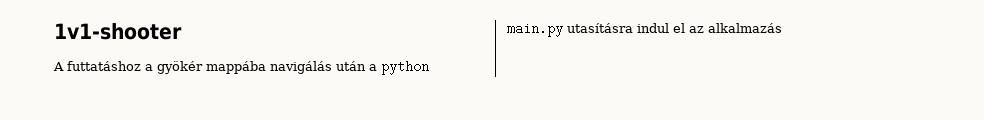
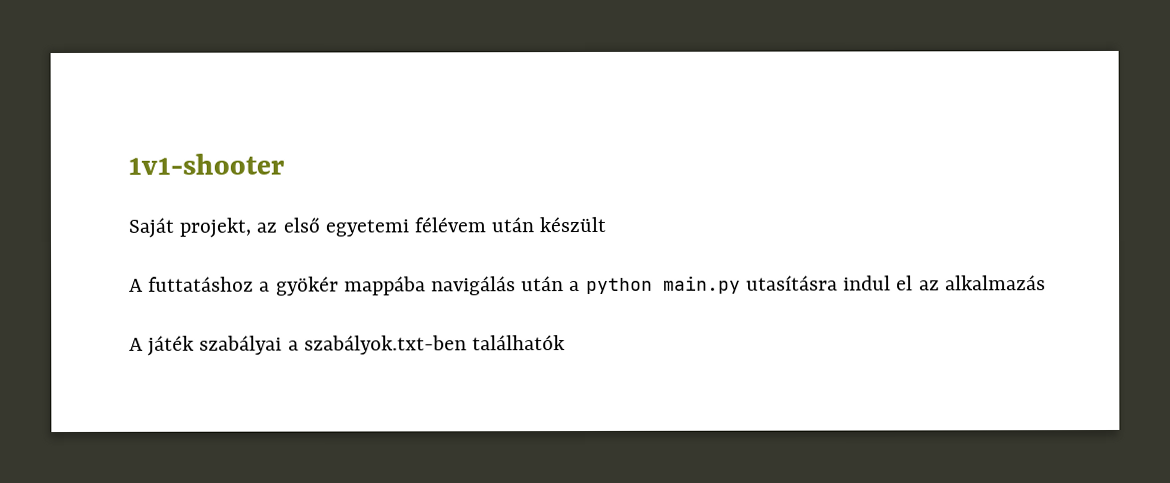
(182, 31) none -> [128,216,607,238] // Saját projekt, az első egyetemi félévem után készült
(782, 28) none -> [129,335,566,356] // A játék szabályai a szabályok.txt-ben találhatók

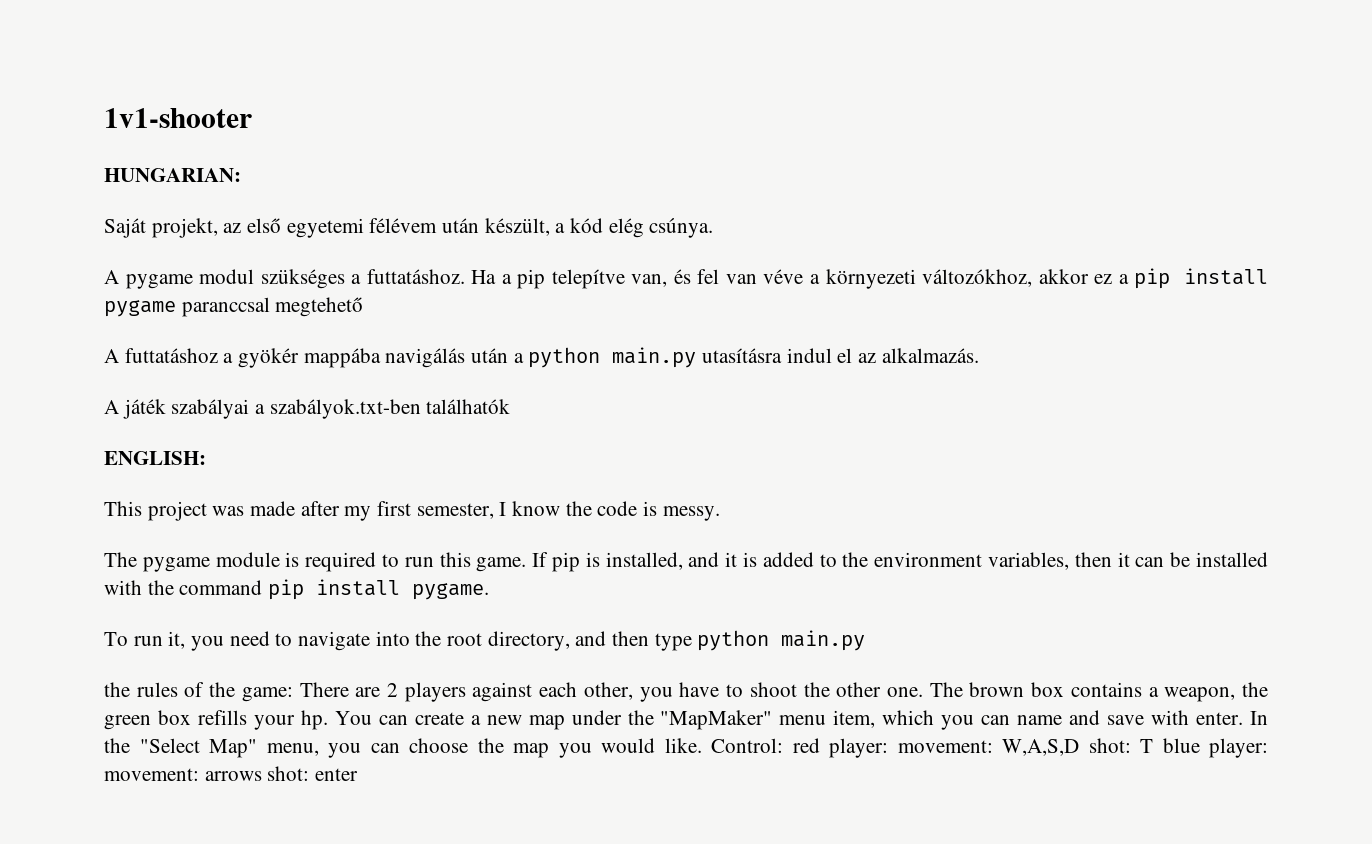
(285, 164) none -> [104,168,241,182] // HUNGARIAN:
[539,216,607,233] készült -> [484,218,714,238] [104,268,1269,289] [104,297,364,317] készült, a kód elég csúnya. // A pygame modul szükséges a futtatáshoz. Ha a pip telepítve van, és fel van véve a környezeti változókhoz, akkor ez a pip install pygame paranccsal megtehető
[944,275,1046,291] alkalmazás -> [881,348,979,363] alkalmazás.
(566, 343) none -> [104,451,206,465] [104,501,720,521] [104,552,1268,572] [104,579,490,600] [104,630,866,651] [104,682,1269,702] [104,710,1269,730] [104,738,1268,758] [104,766,359,781] // ENGLISH: // This project was made after my first semester, I know the code is messy. // The pygame module is required to run this game. If pip is installed, and it is added to the environment variables, then it can be installed with the command pip install pygame. // To run it, you need to navigate into the root directory, and then type python main.py // the rules of the game: There are 2 players against each other, you have to shoot the other one. The brown box contains a weapon, the green box refills your hp. You can create a new map under the "MapMaker" menu item, which you can name and save with enter. In the "Select Map" menu, you can choose the map you would like. Control: red player: movement: W,A,S,D shot: T blue player: movement: arrows shot: enter

